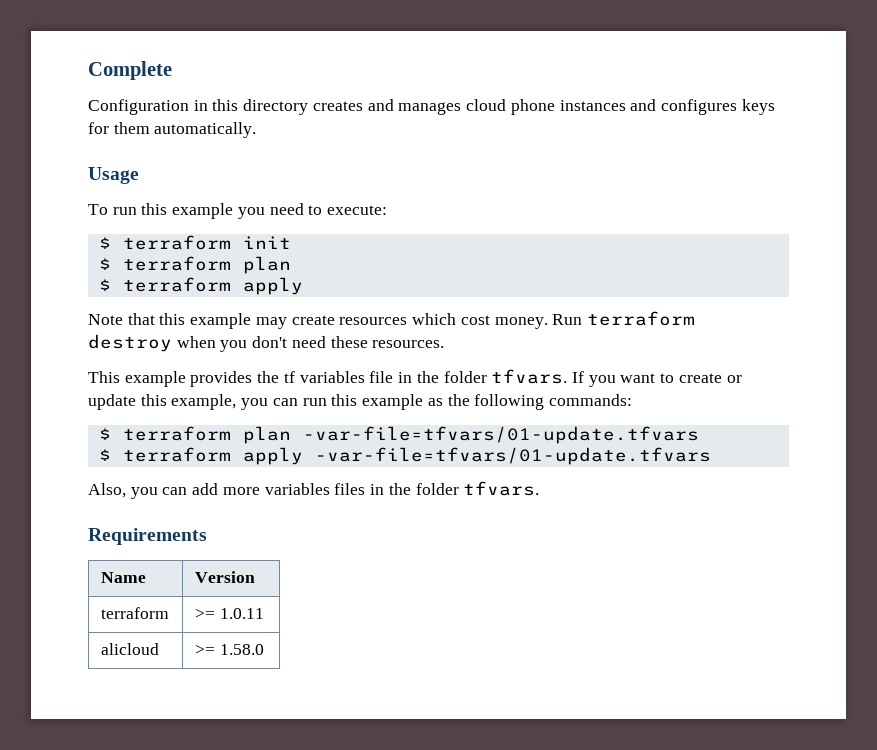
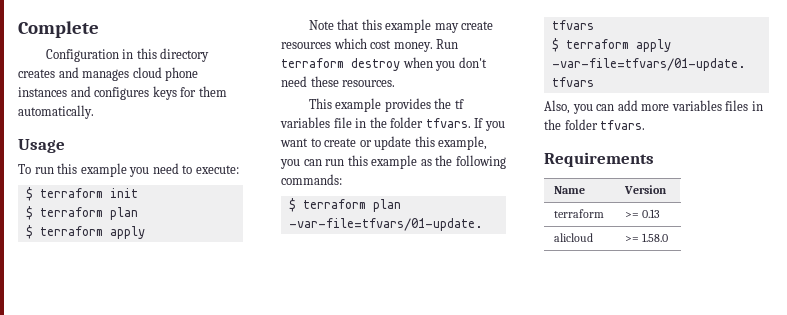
[219,608,264,619] 1.0.11 -> [642,209,661,218] 0.13

